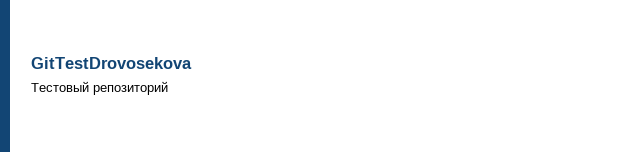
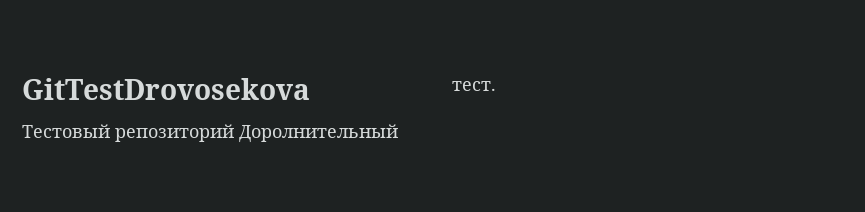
(168, 88) none -> [239,124,398,143] [452,81,496,91] Доролнительный тест.

